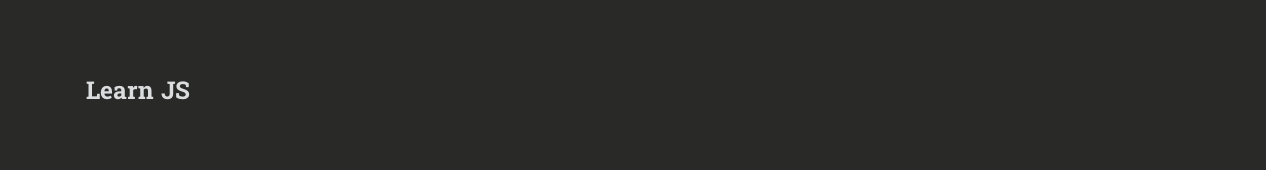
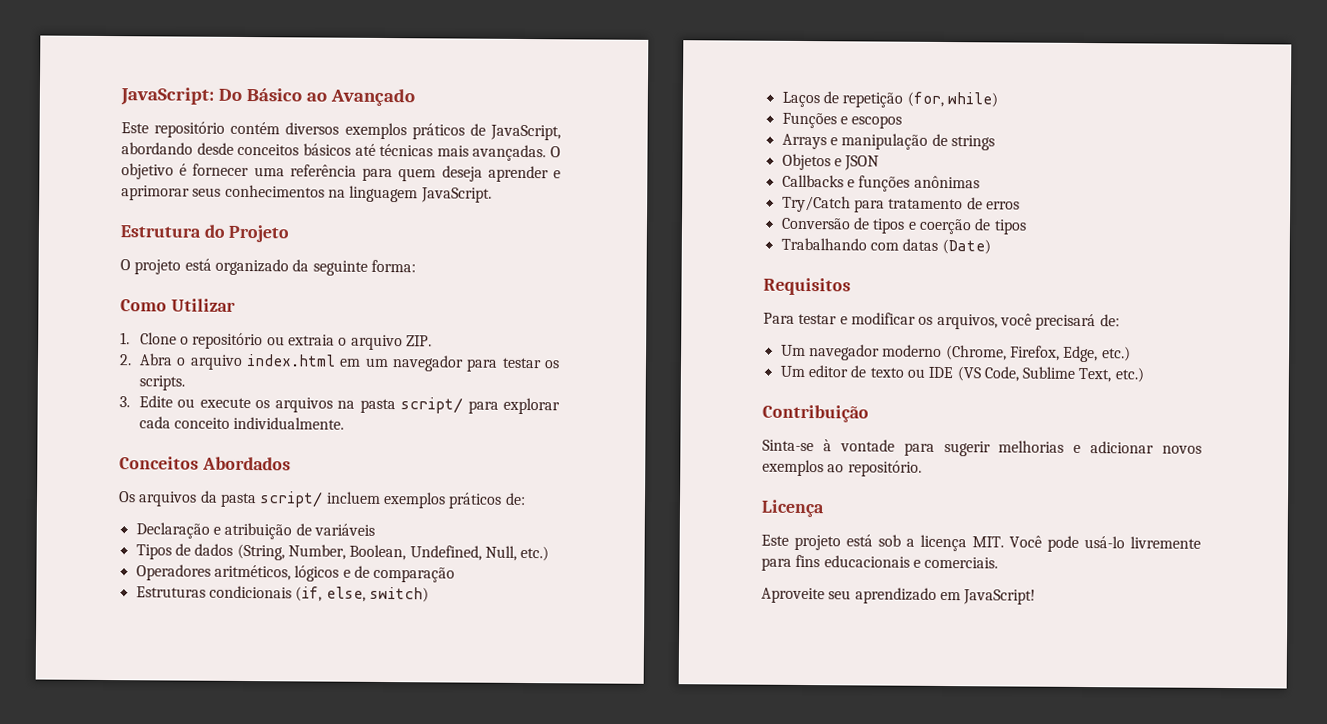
[86,81,190,100] Learn JS -> [120,87,415,107] [121,121,561,141] [121,142,561,162] [121,163,561,183] [121,184,492,203] [120,224,290,243] [120,258,416,276] [120,298,236,312] [120,332,433,351] [119,353,560,372] [138,375,185,391] [119,395,560,415] [138,416,345,430] [119,456,291,471] [118,490,526,509] [135,522,375,540] [135,543,550,562] [135,564,456,583] [135,585,429,603] [781,91,998,108] [781,112,903,129] [781,133,995,151] [781,153,880,171] [781,174,980,192] [781,195,1020,213] [780,217,1027,235] [780,237,991,255] [763,277,851,296] [763,312,1120,331] [780,344,1131,363] [779,365,1144,383] [762,404,869,423] [762,439,1202,457] [762,459,922,477] [761,499,825,518] [761,534,1201,552] [761,554,999,571] [761,587,1037,605] JavaScript: Do Básico ao Avançado // Este repositório contém diversos exemplos práticos de JavaScript, abordando desde conceitos básicos até técnicas mais avançadas. O objetivo é fornecer uma referência para quem deseja aprender e aprimorar seus conhecimentos na linguagem JavaScript. // Estrutura do Projeto // O projeto está organizado da seguinte forma: // Como Utilizar // 1. Clone o repositório ou extraia o arquivo ZIP. // 2. Abra o arquivo index.html em um navegador para testar os scripts. // 3. Edite ou execute os arquivos na pasta script/ para explorar cada conceito individualmente. // Conceitos Abordados // Os arquivos da pasta script/ incluem exemplos práticos de: // Declaração e atribuição de variáveis // Tipos de dados (String, Number, Boolean, Undefined, Null, etc.) // Operadores aritméticos, lógicos e de comparação // Estruturas condicionais (if, else, switch) // Laços de repetição (for, while) // Funções e escopos // Arrays e manipulação de strings // Objetos e JSON // Callbacks e funções anônimas // Try/Catch para tratamento de erros // Conversão de tipos e coerção de tipos // Trabalhando com datas (Date) // Requisitos // Para testar e modificar os arquivos, você precisará de: // Um navegador moderno (Chrome, Firefox, Edge, etc.) // Um editor de texto ou IDE (VS Code, Sublime Text, etc.) // Contribuição // Sinta-se à vontade para sugerir melhorias e adicionar novos exemplos ao repositório. // Licença // Este projeto está sob a licença MIT. Você pode usá-lo livremente para fins educacionais e comerciais. // Aproveite seu aprendizado em JavaScript!

